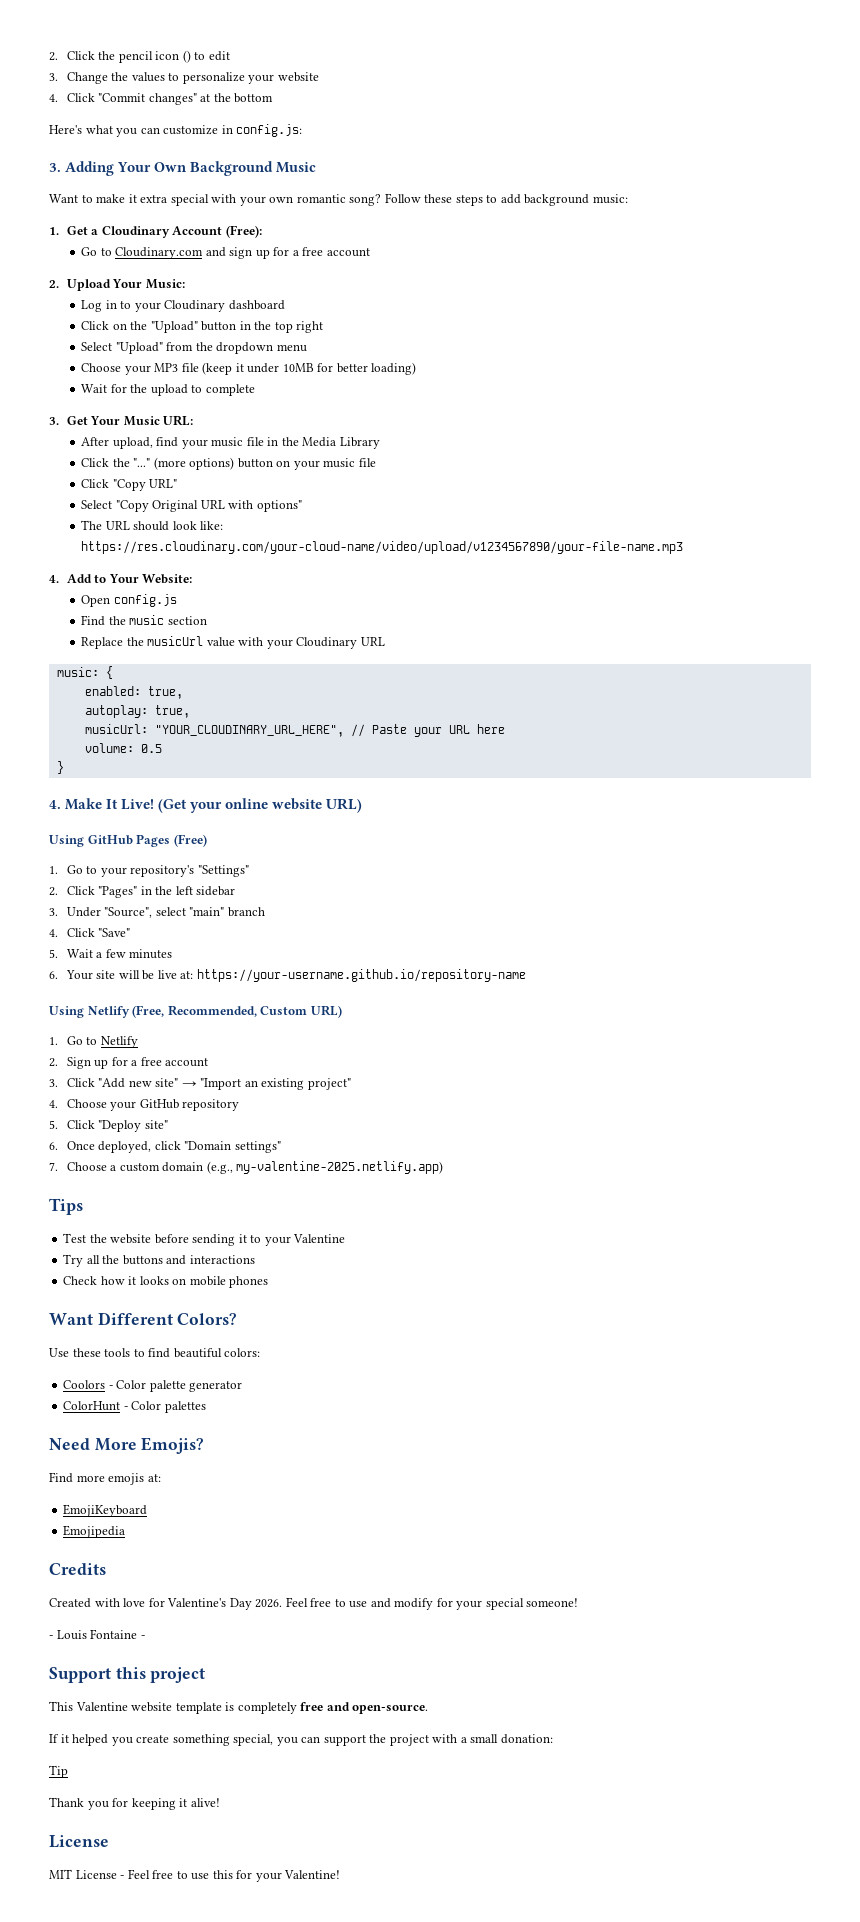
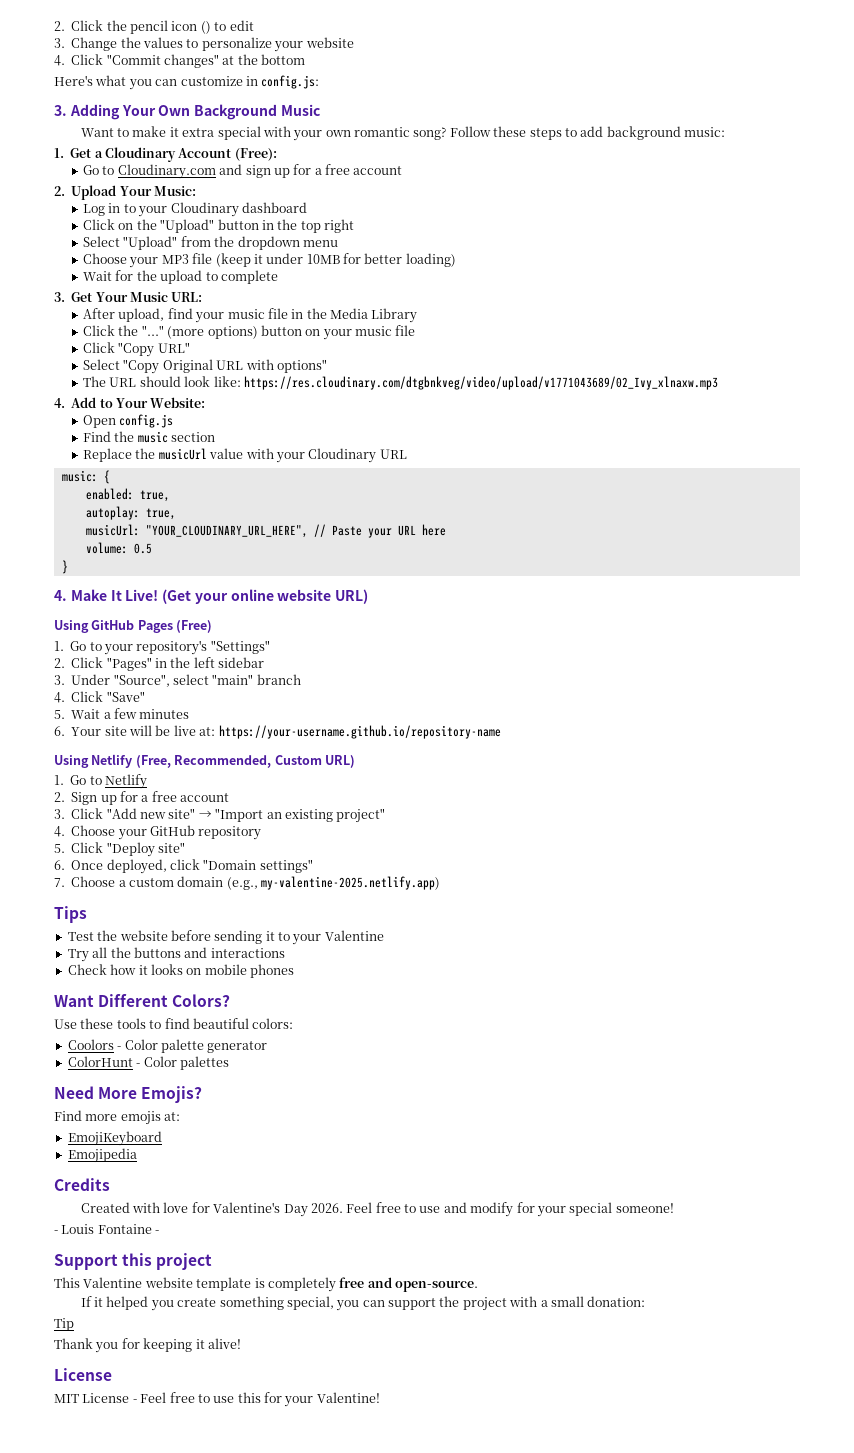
[81,541,684,554] https://res.cloudinary.com/your-cloud-name/video/upload/v1234567890/your-file-name.mp3 -> [243,376,718,390] https://res.cloudinary.com/dtgbnkveg/video/upload/v1771043689/02_Ivy_xlnaxw.mp3

